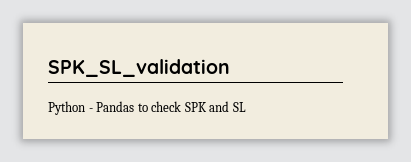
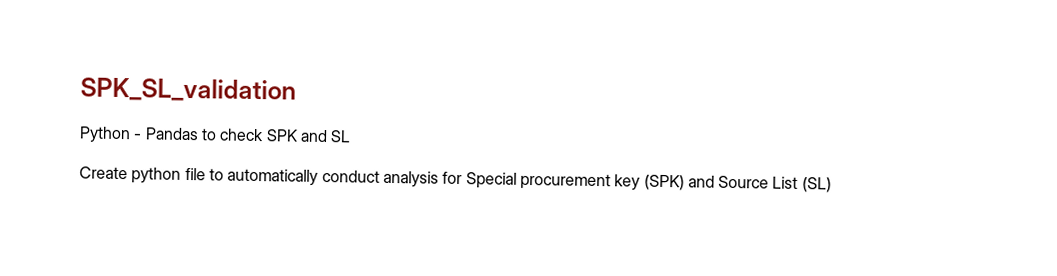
(246, 107) none -> [79,166,832,193] // Create python file to automatically conduct analysis for Special procurement key (SPK) and Source List (SL)

